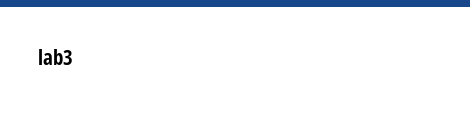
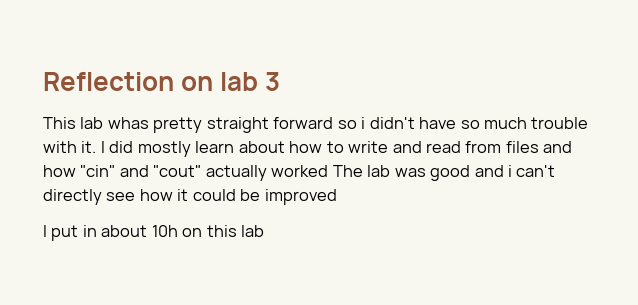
[38,49,73,65] lab3 -> [43,72,281,91] [43,117,589,133] [43,141,573,157] [43,165,556,181] [43,189,337,205] [43,225,265,241] Reflection on lab 3 // This lab whas pretty straight forward so i didn't have so much trouble with it. I did mostly learn about how to write and read from files and how "cin" and "cout" actually worked The lab was good and i can't directly see how it could be improved // I put in about 10h on this lab

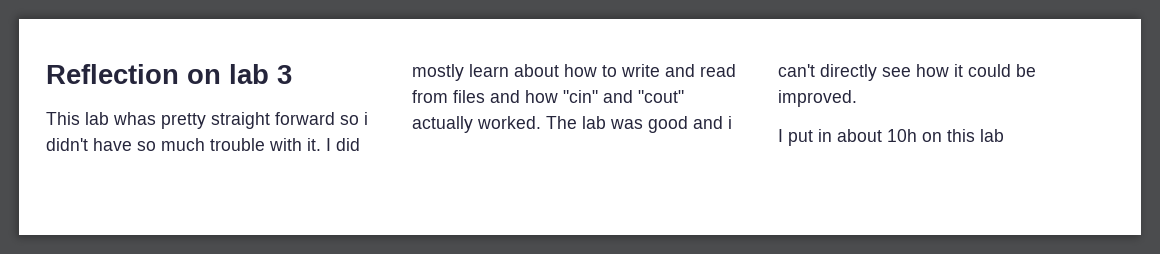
[271,165,329,177] worked -> [477,116,541,129] worked.
[264,189,337,205] improved -> [778,90,857,107] improved.

